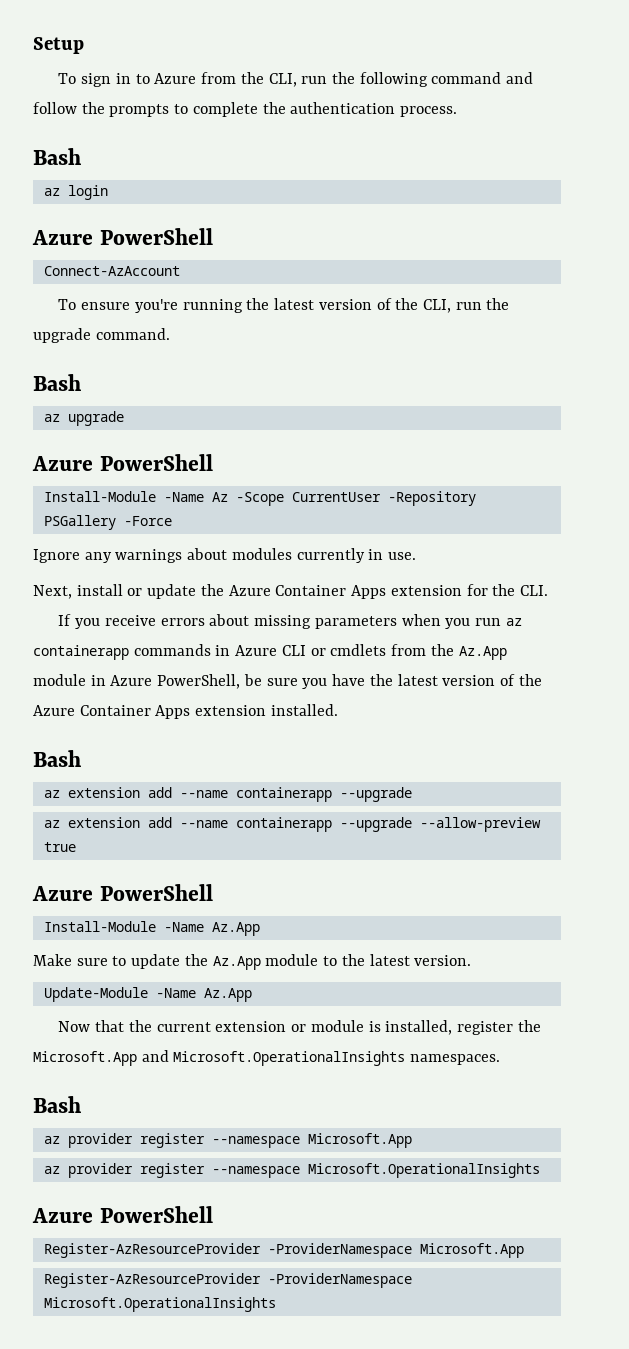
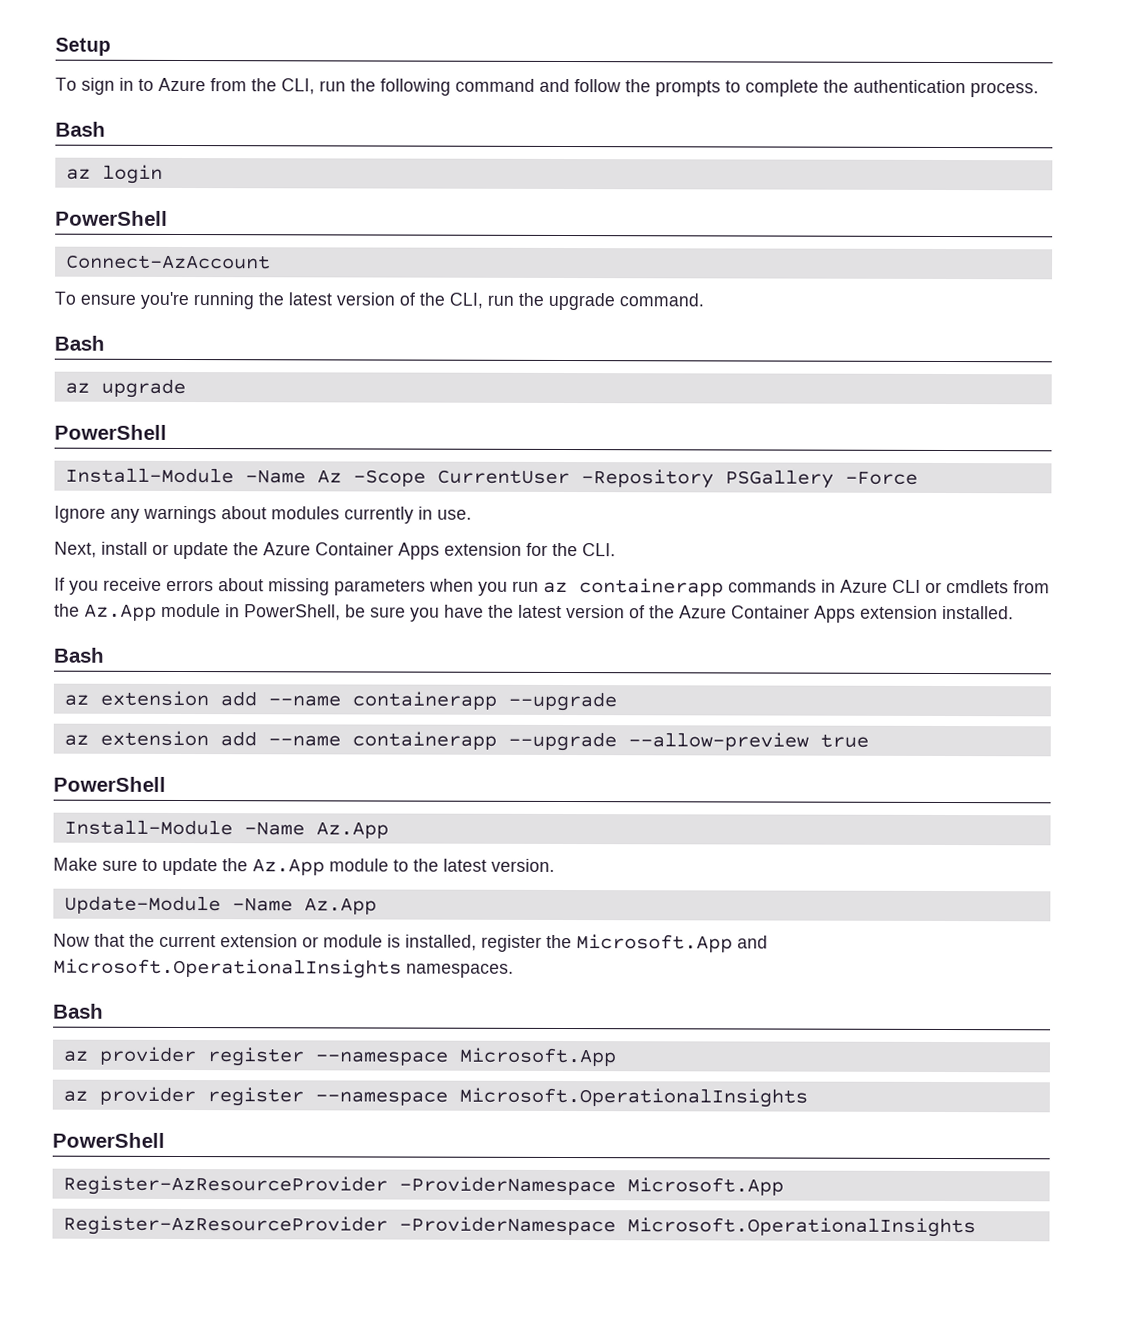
[32,230,93,245] Azure -> (163, 174) none
[32,456,93,471] Azure -> (186, 388) none
[110,675,153,686] Azure -> (240, 611) none
[32,886,93,901] Azure -> (869, 740) none
[32,1208,93,1223] Azure -> (808, 1097) none

